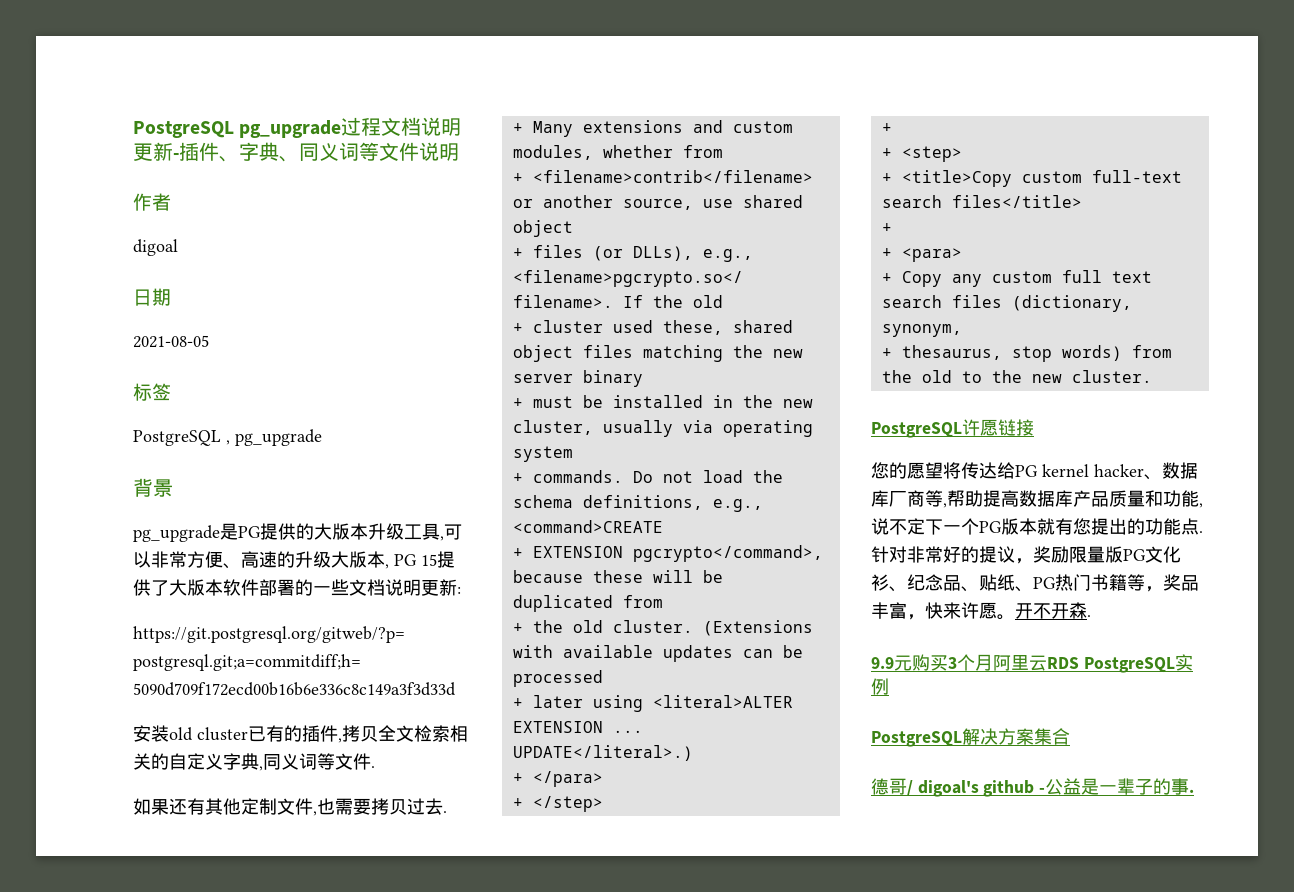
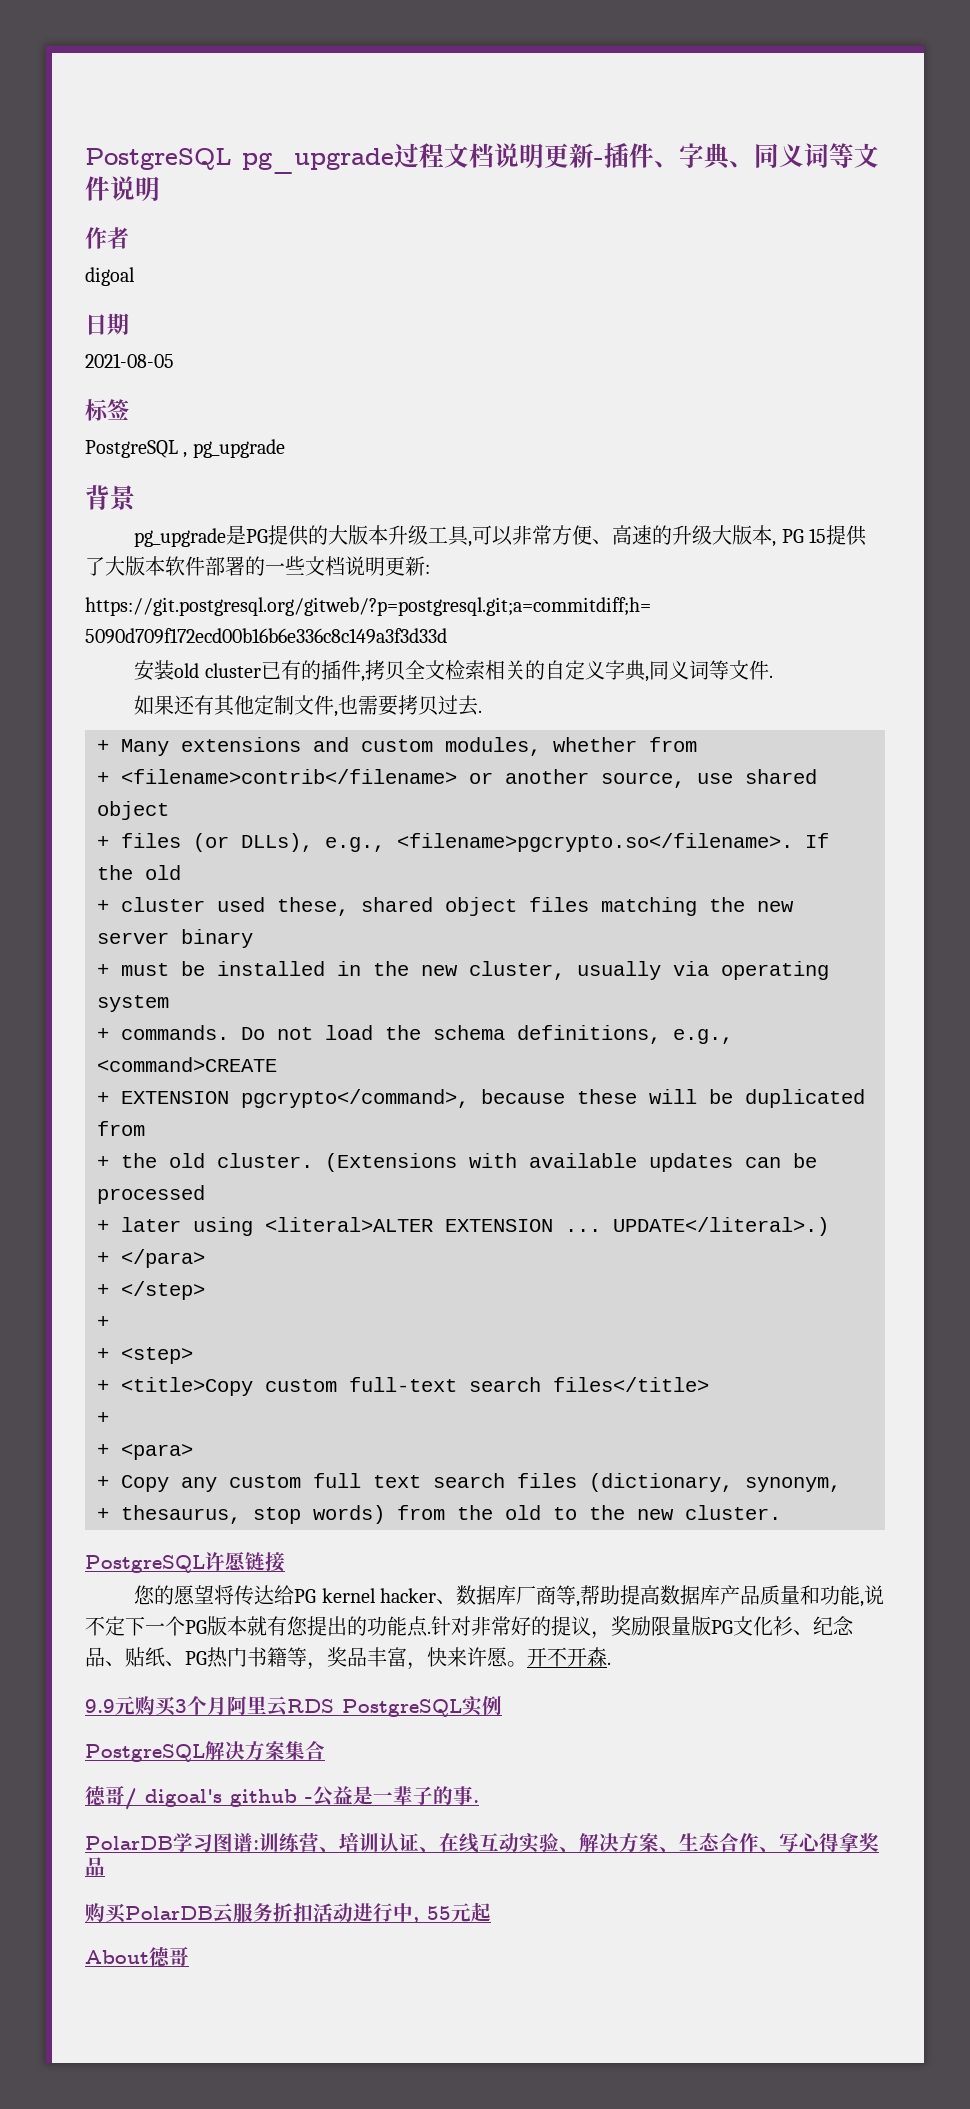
(1195, 791) none -> [85,1832,879,1853] [85,1857,105,1876] [85,1902,491,1924] [85,1947,189,1967] // PolarDB学习图谱:训练营、培训认证、在线互动实验、解决方案、生态合作、写心得拿奖品 // 购买PolarDB云服务折扣活动进行中, 55元起 // About德哥

